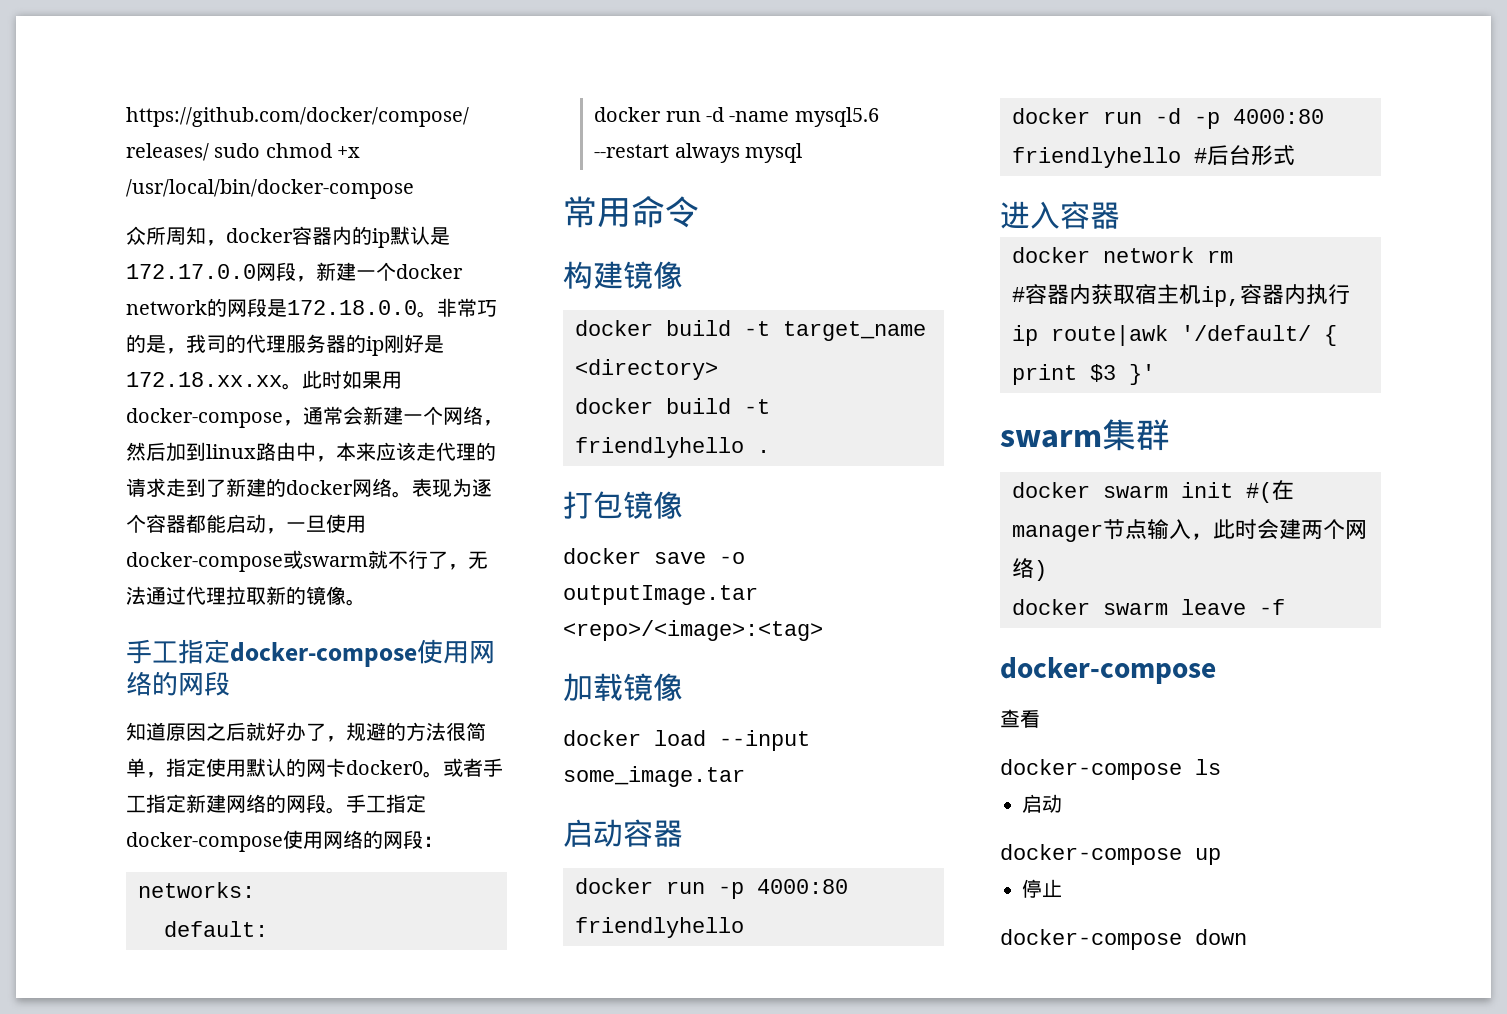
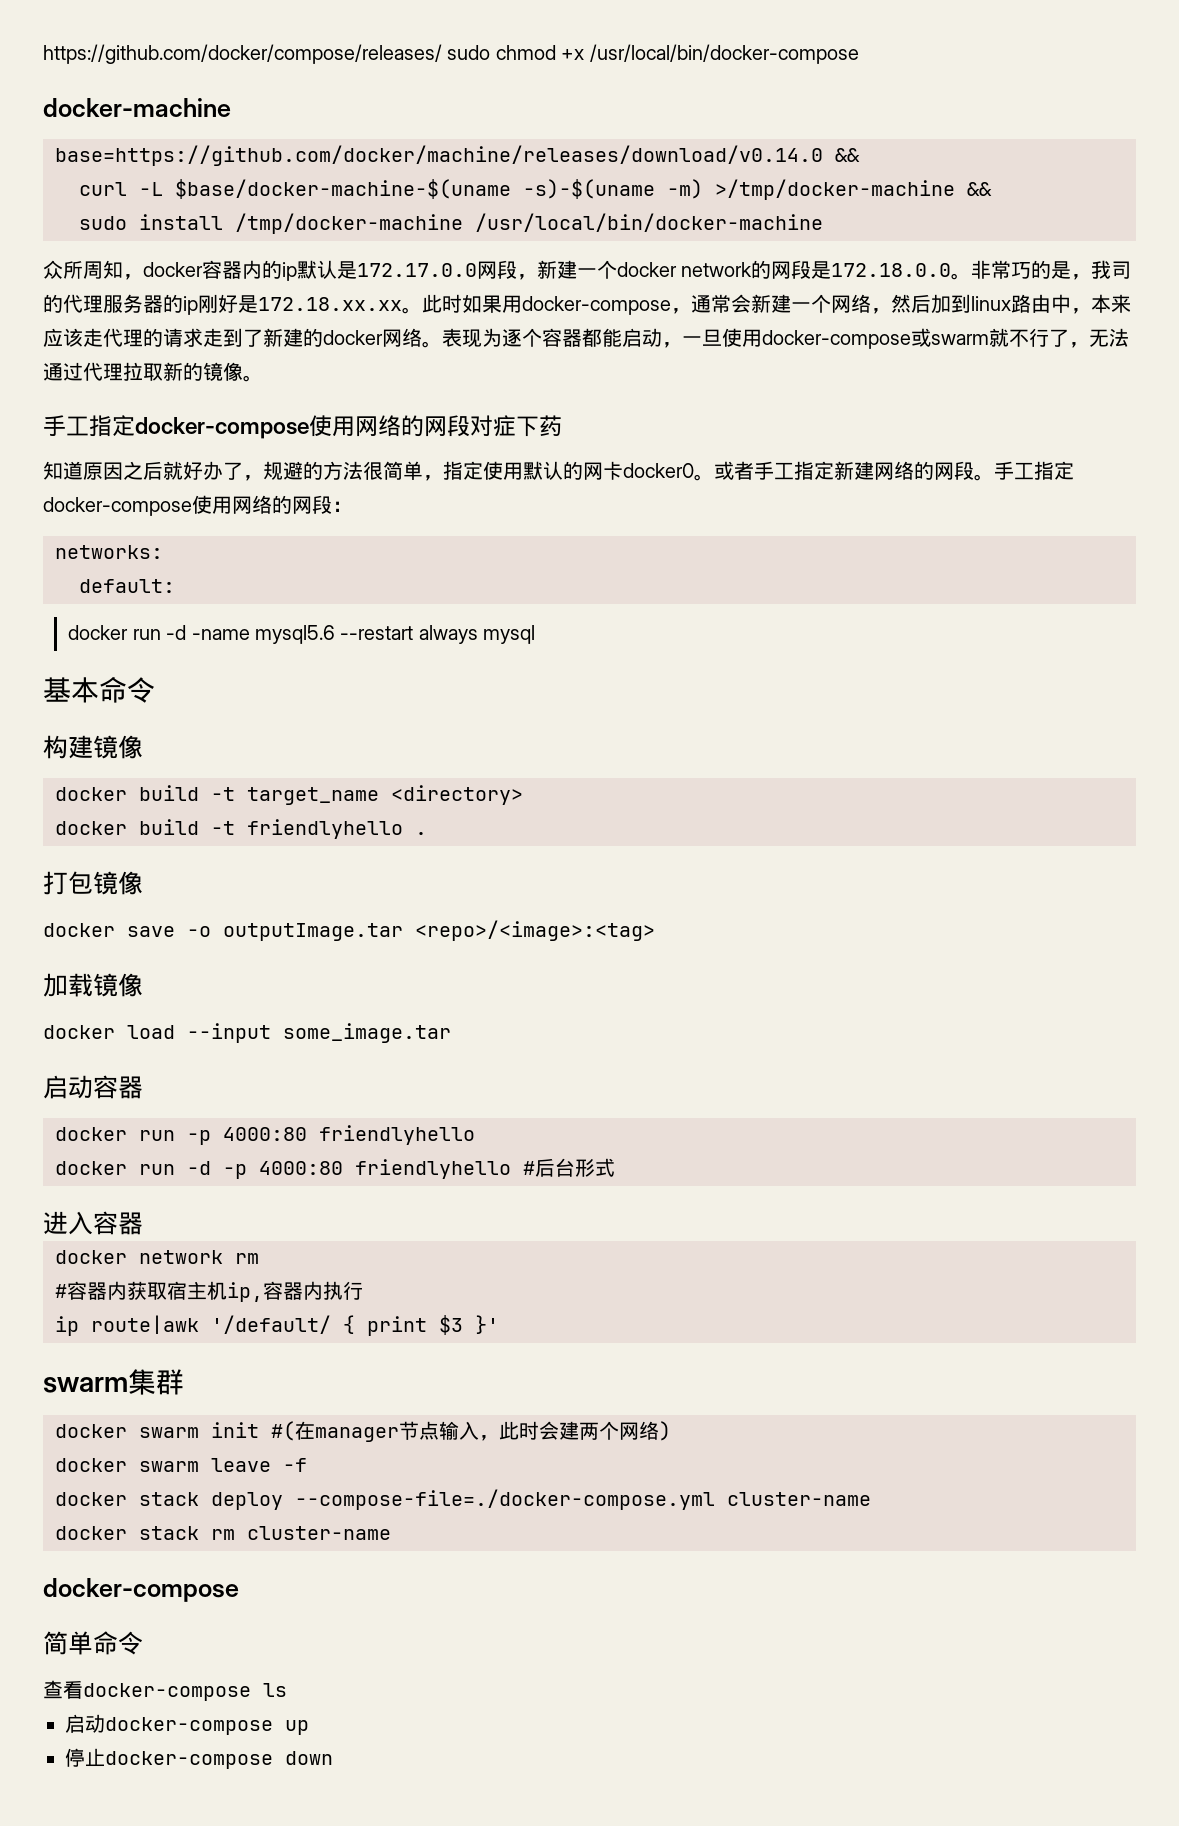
(414, 189) none -> [43,98,231,117] [55,145,860,166] [79,179,992,200] [79,213,823,234] // docker-machine // base=https://github.com/docker/machine/releases/download/v0.14.0 && // curl -L $base/docker-machine-$(uname -s)-$(uname -m) >/tmp/docker-machine && // sudo install /tmp/docker-machine /usr/local/bin/docker-machine
(230, 683) none -> [470,415,562,437] 对症下药
[563,196,631,228] 常用 -> [43,677,99,703] 基本
[1000,657,1216,684] // docker-compose -> [55,1489,871,1510] [55,1526,391,1540] [43,1578,239,1602] [43,1631,143,1655] // docker stack deploy --compose-file=./docker-compose.yml cluster-name // docker stack rm cluster-name // docker-compose // 简单命令
(1040, 719) // -> (83, 1690) none
(1062, 803) // -> (105, 1723) none
(1062, 888) // -> (105, 1757) none

